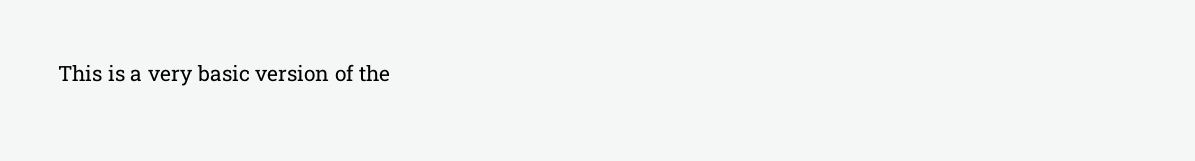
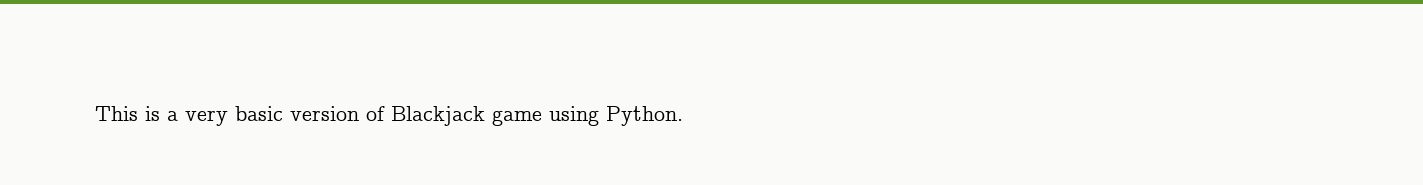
[358,65,390,82] the -> [391,106,683,126] Blackjack game using Python.

